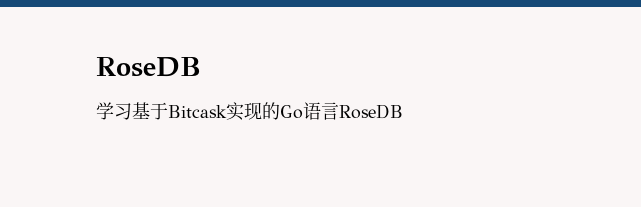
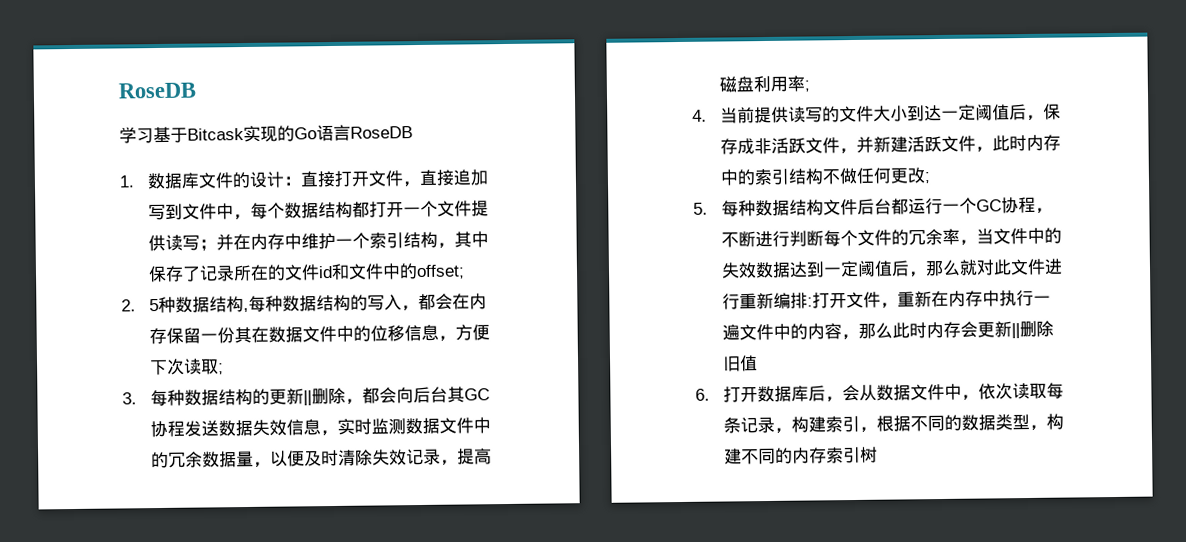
(403, 111) none -> [119,169,490,190] [148,200,490,221] [148,231,490,252] [148,263,466,283] [121,293,488,314] [149,324,491,345] [149,358,225,376] [122,386,491,407] [150,417,492,438] [151,448,493,469] [719,75,811,93] [692,103,1062,124] [720,134,1062,155] [720,167,932,186] [693,196,1054,217] [721,227,1063,248] [721,258,1064,279] [722,289,1052,310] [722,320,1055,341] [722,355,759,372] [695,382,1065,403] [723,413,1065,434] [724,446,879,465] // 1.数据库文件的设计：直接打开文件，直接追加写到文件中，每个数据结构都打开一个文件提供读写；并在内存中维护一个索引结构，其中保存了记录所在的文件id和文件中的offset; // 2. 5种数据结构,每种数据结构的写入，都会在内存保留一份其在数据文件中的位移信息，方便下次读取; // 3.每种数据结构的更新||删除，都会向后台其GC协程发送数据失效信息，实时监测数据文件中的冗余数据量，以便及时清除失效记录，提高磁盘利用率; // 4.当前提供读写的文件大小到达一定阈值后，保存成非活跃文件，并新建活跃文件，此时内存中的索引结构不做任何更改; // 5.每种数据结构文件后台都运行一个GC协程，不断进行判断每个文件的冗余率，当文件中的失效数据达到一定阈值后，那么就对此文件进行重新编排:打开文件，重新在内存中执行一遍文件中的内容，那么此时内存会更新||删除旧值 // 6.打开数据库后，会从数据文件中，依次读取每条记录，构建索引，根据不同的数据类型，构建不同的内存索引树

